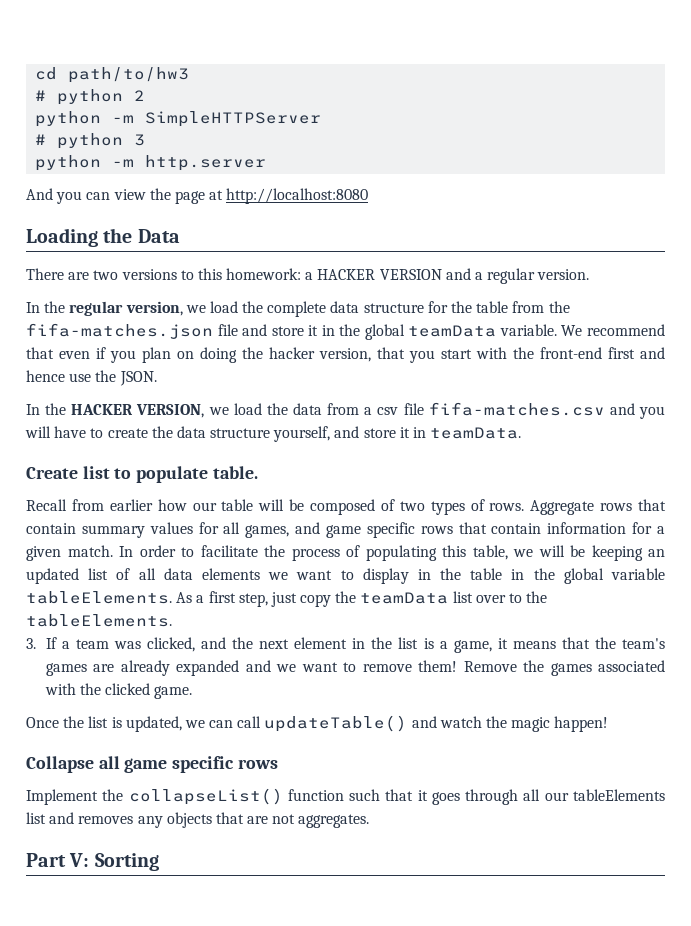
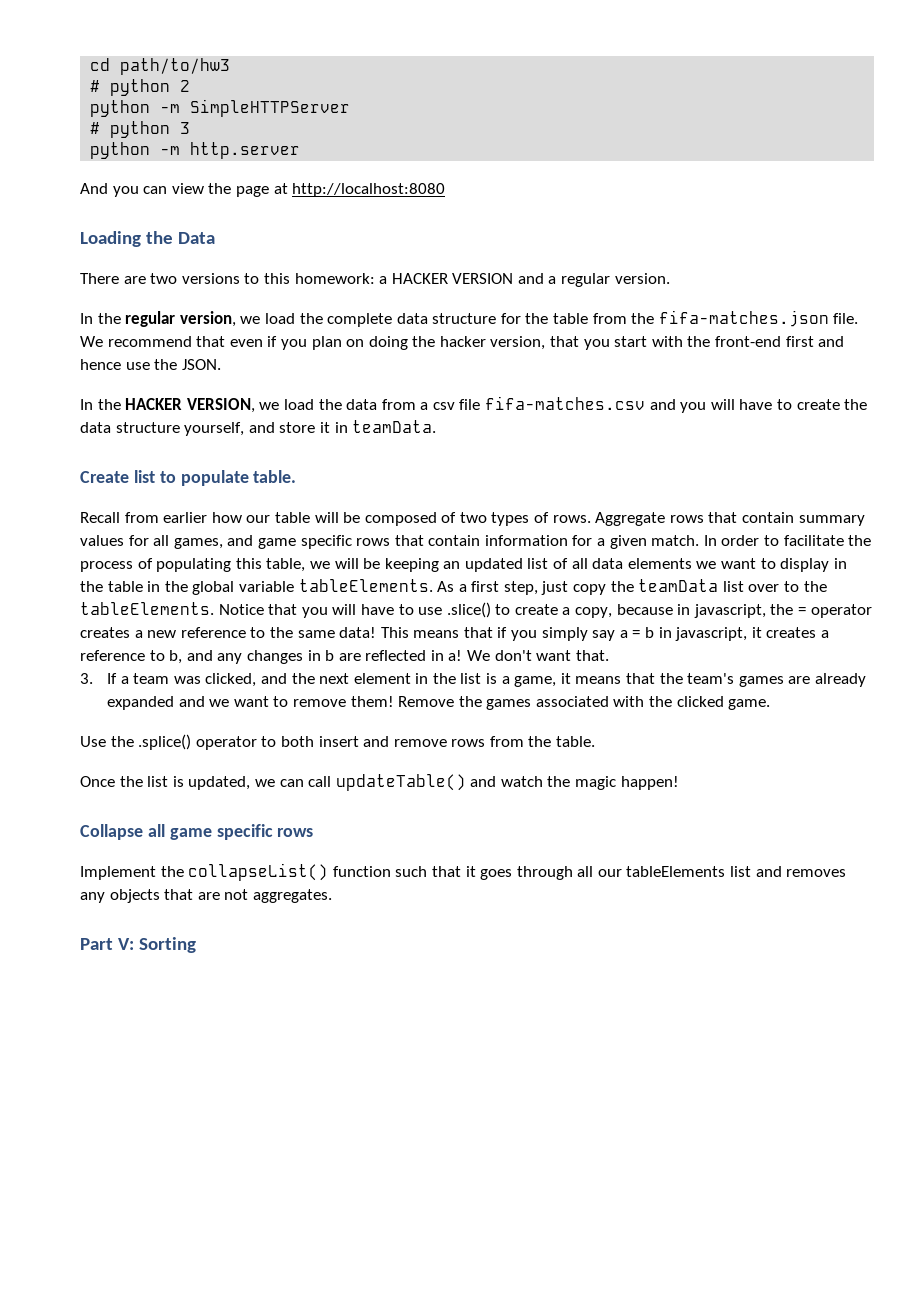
[217,324,557,340] file and store it in the global teamData variable. -> [833,313,859,324] file.
(172, 620) none -> [218,602,872,618] [80,627,829,641] [80,650,609,664] Notice that you will have to use .slice() to create a copy, because in javascript, the = operator creates a new reference to the same data! This means that if you simply say a = b in javascript, it creates a reference to b, and any changes in b are reflected in a! We don't want that.
(193, 692) none -> [80,734,596,750] // Use the .splice() operator to both insert and remove rows from the table.

